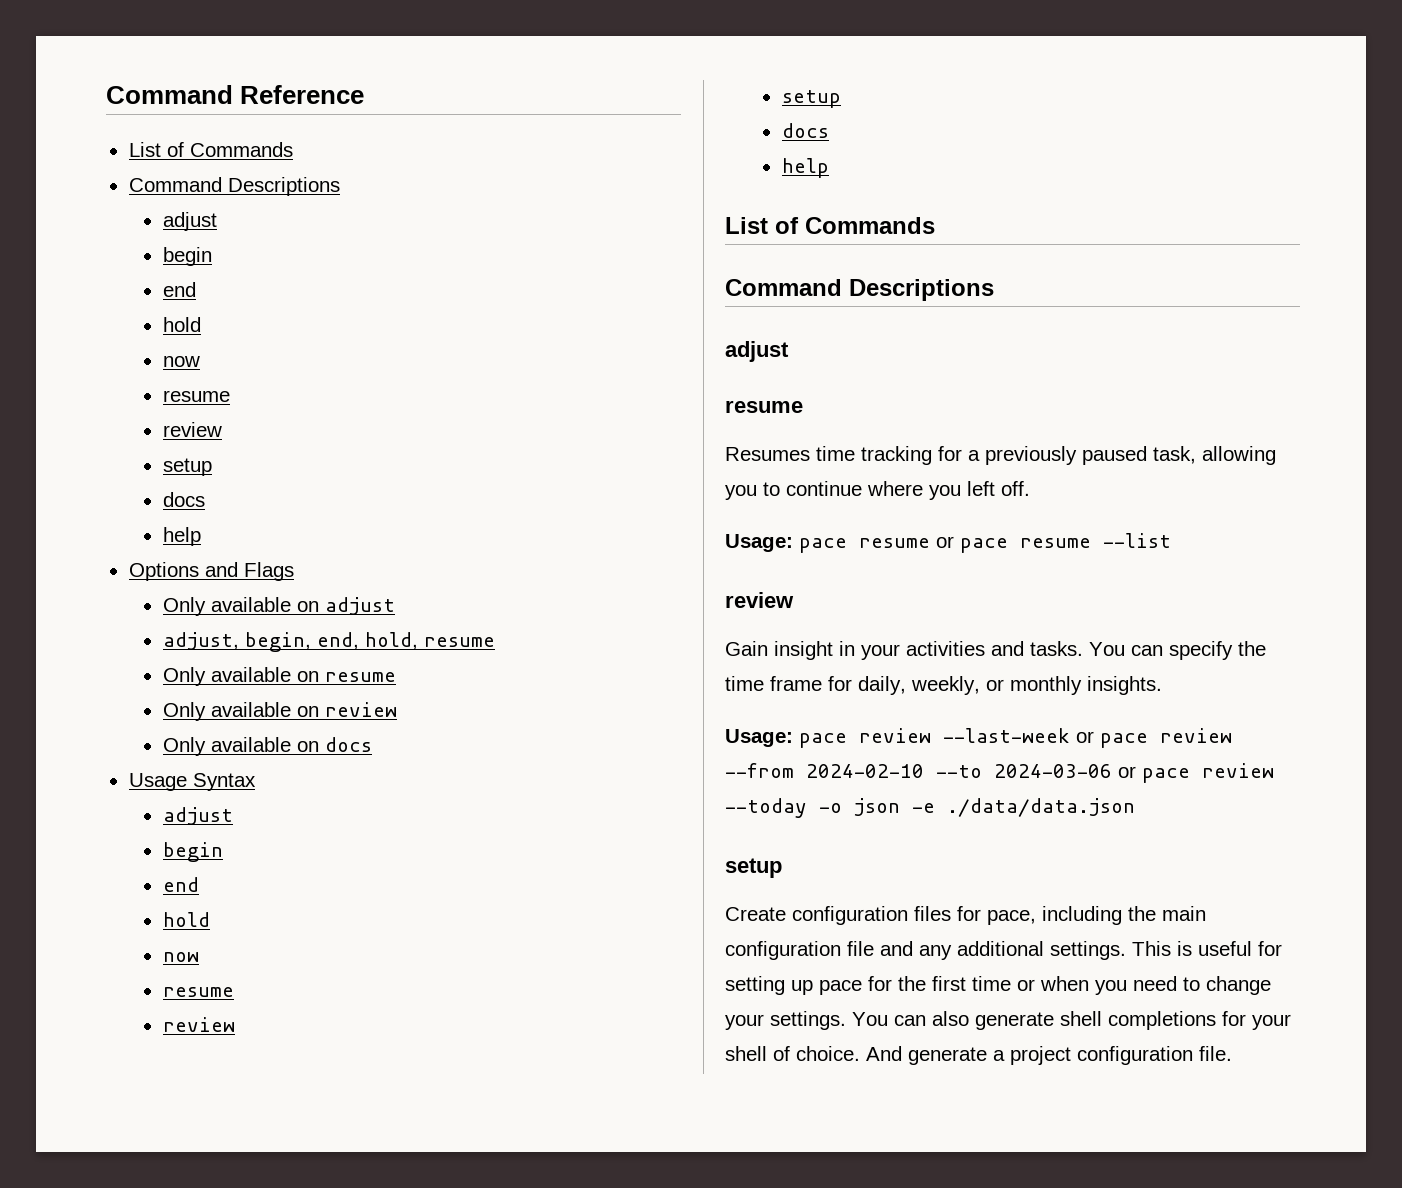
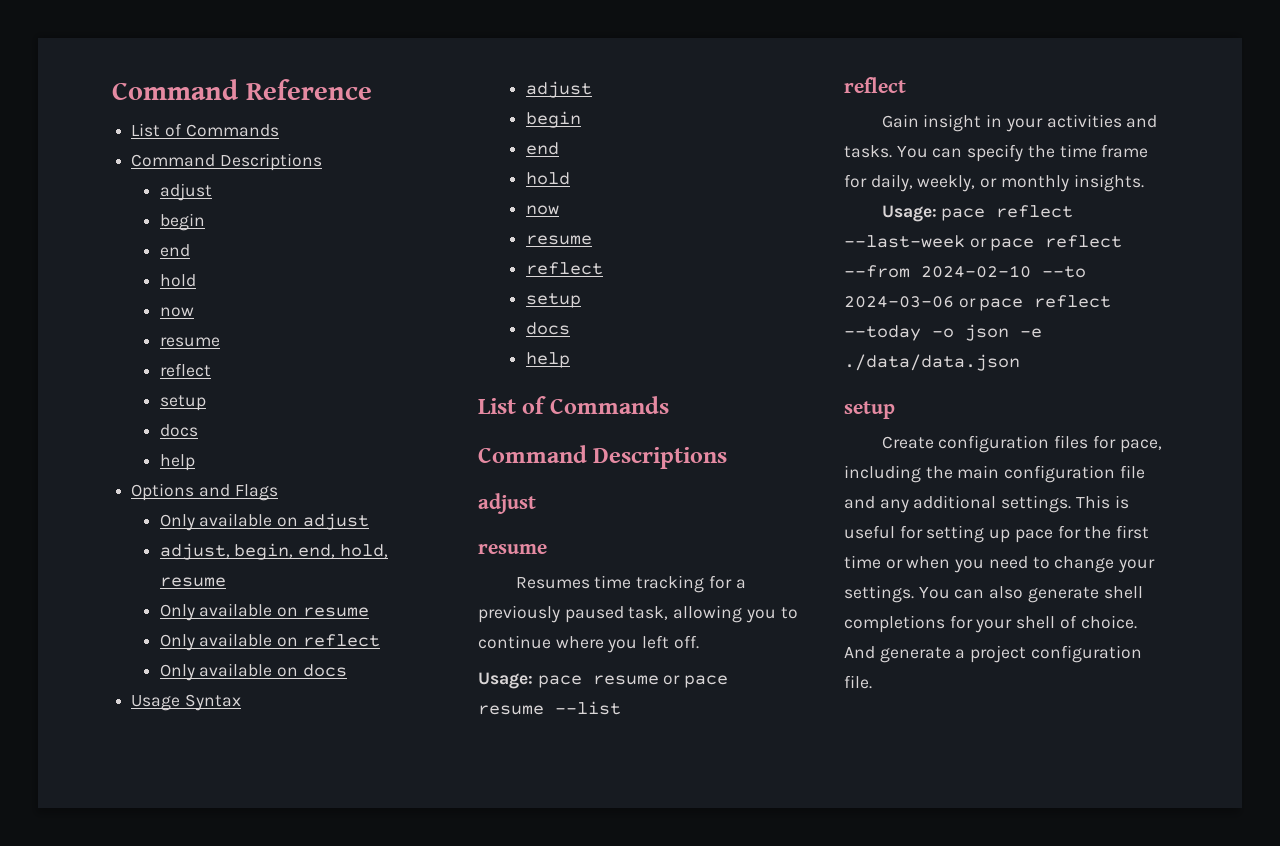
[162,422,222,437] review -> [159,363,211,377] reflect
[324,702,397,717] review -> [302,634,380,647] reflect
[162,1017,235,1032] review -> [525,262,603,275] reflect
[725,592,794,608] review -> [844,77,906,93] reflect
[859,728,931,743] review -> [996,205,1074,218] reflect
[1160,728,1232,743] review -> [1045,235,1123,248] reflect
[1202,763,1274,778] review -> [1034,295,1112,308] reflect

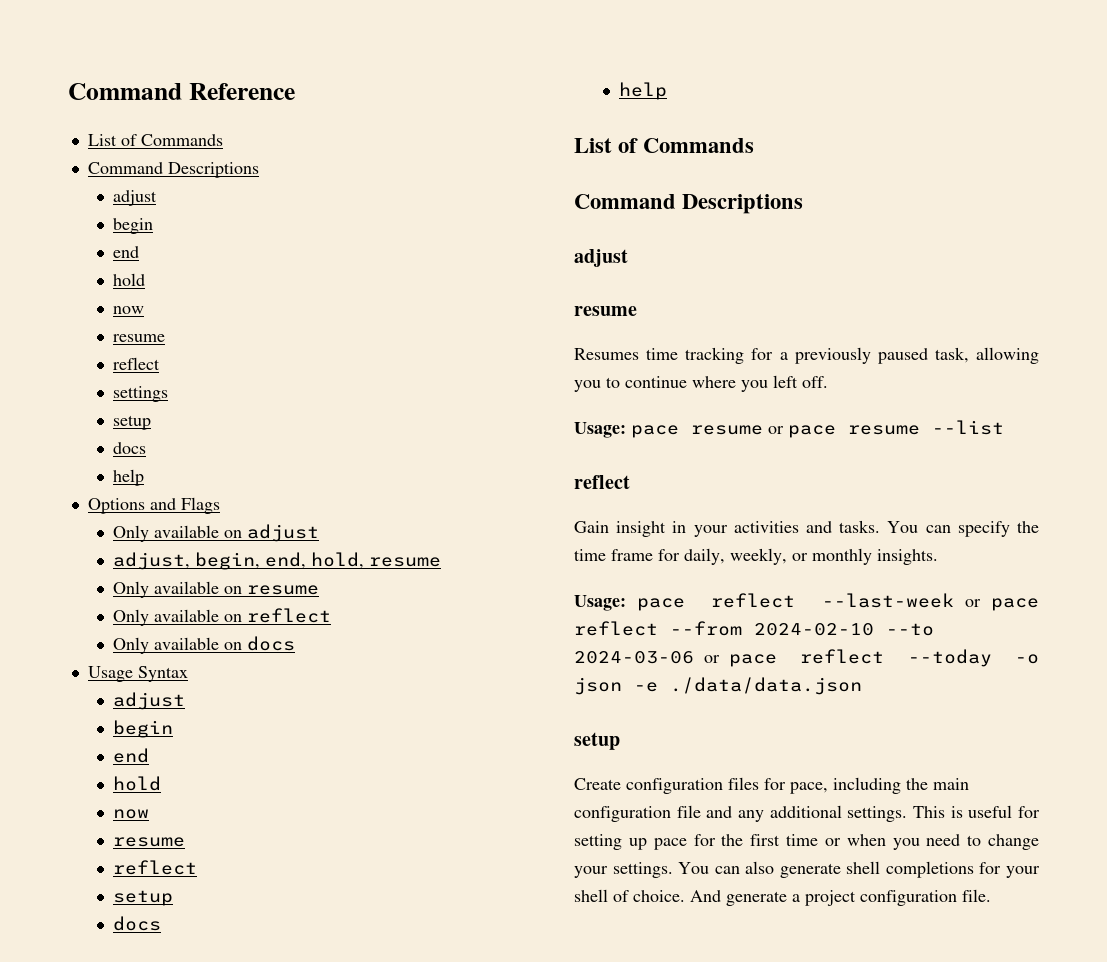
(211, 370) none -> [113,386,169,402] // settings

